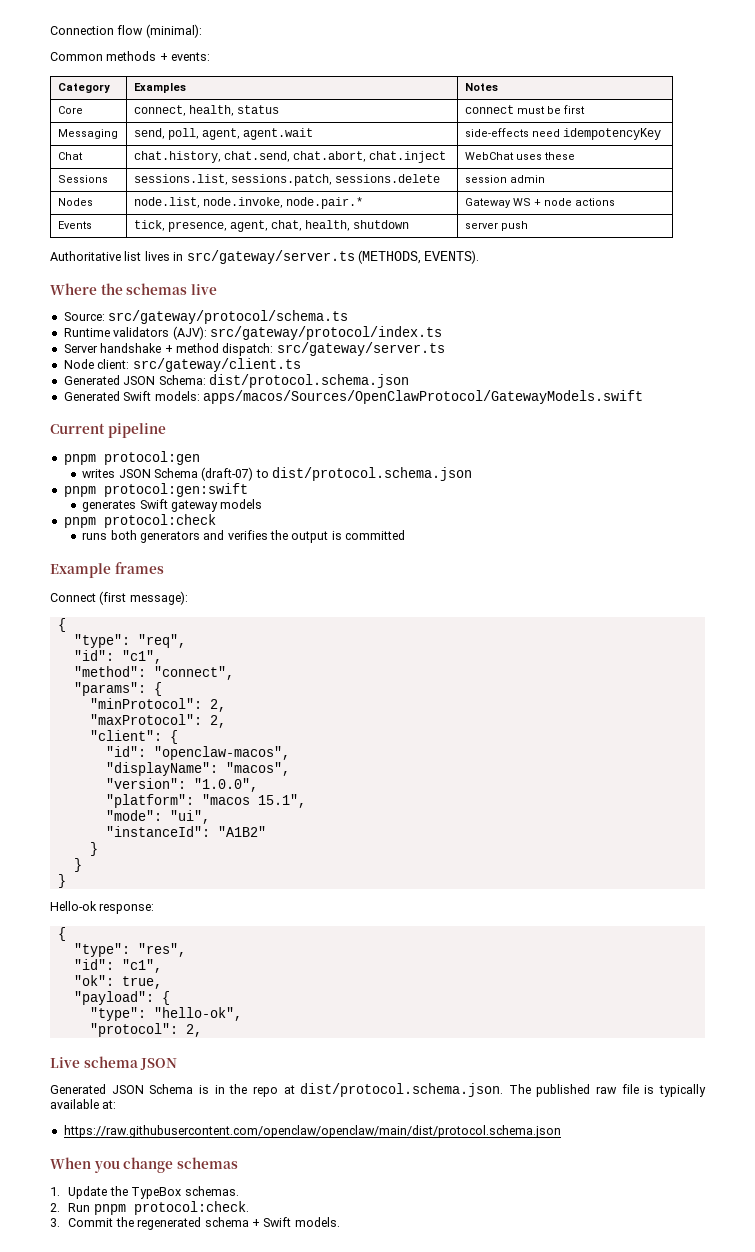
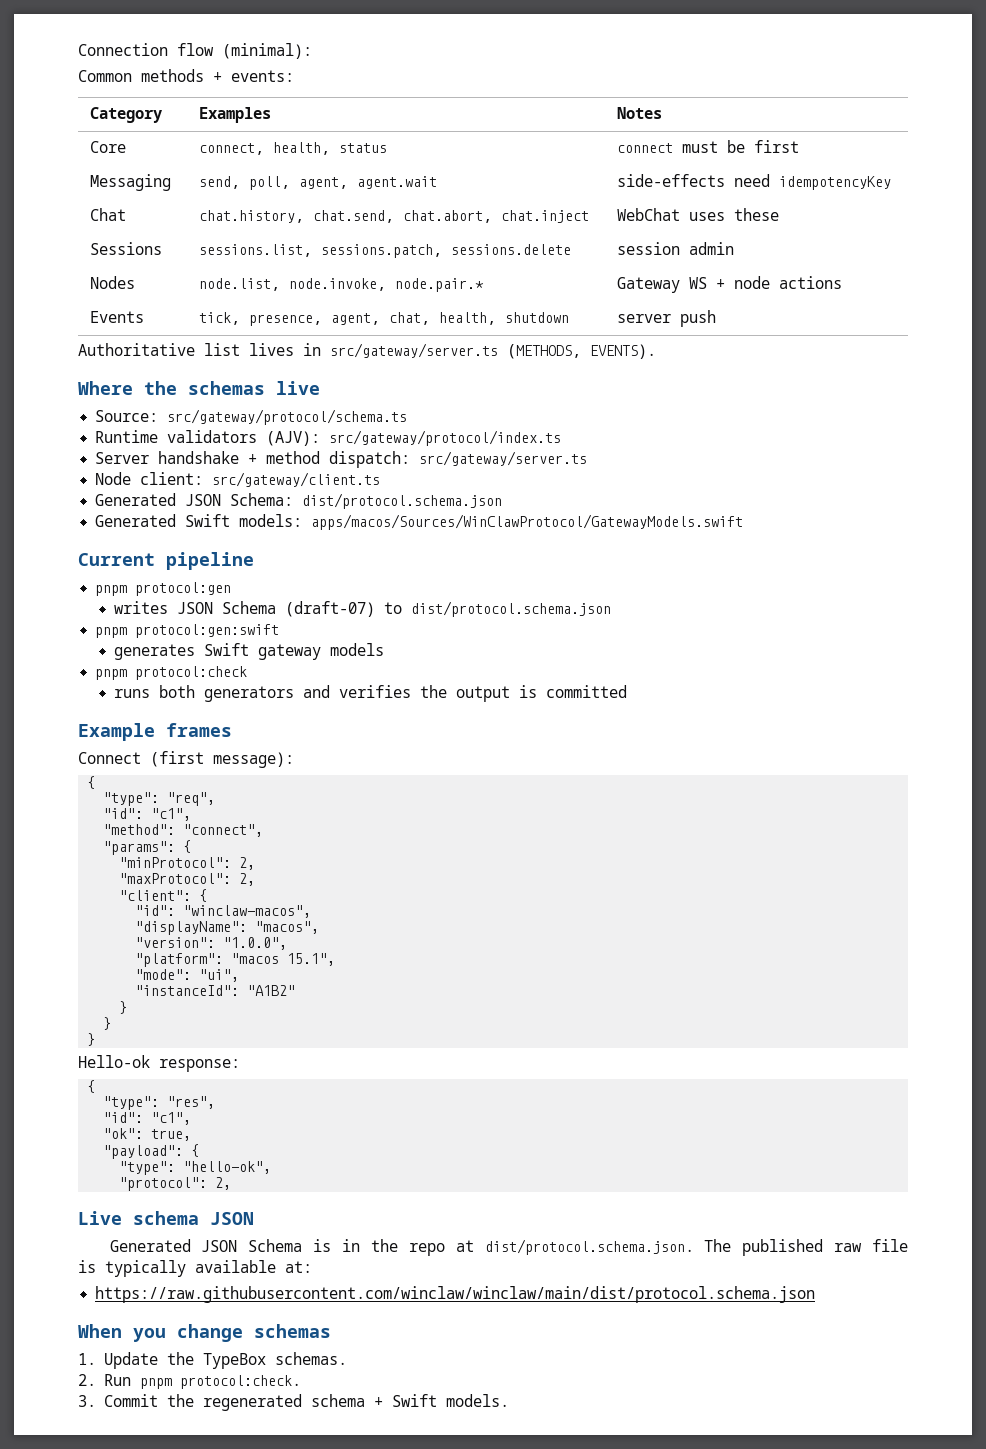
[202,390,643,404] apps/macos/Sources/OpenClawProtocol/GatewayModels.swift -> [311,514,744,530] apps/macos/Sources/WinClawProtocol/GatewayModels.swift
[153,746,290,760] "openclaw-macos", -> [183,905,312,918] "winclaw-macos",
[63,1125,561,1138] https://raw.githubusercontent.com/openclaw/openclaw/main/dist/protocol.schema.json -> [95,1286,816,1303] https://raw.githubusercontent.com/winclaw/winclaw/main/dist/protocol.schema.json

